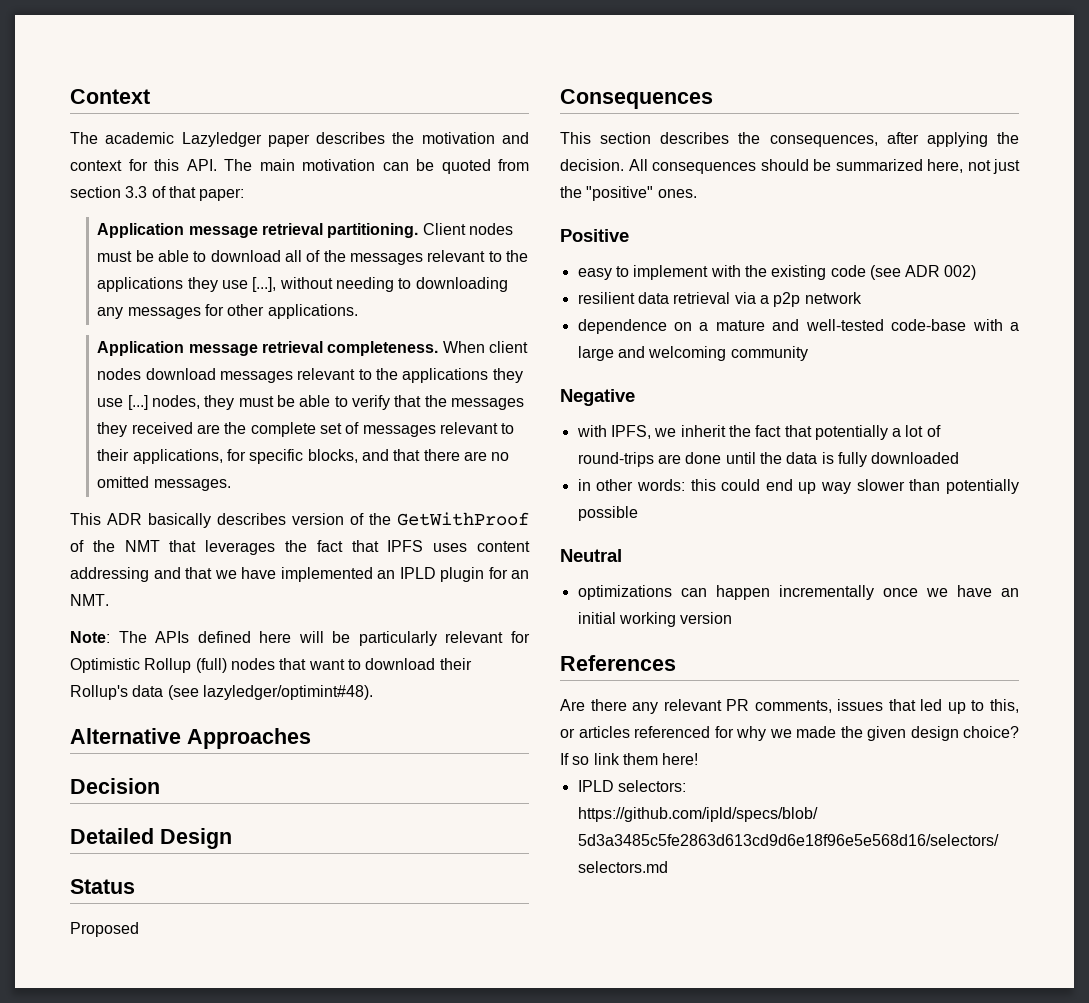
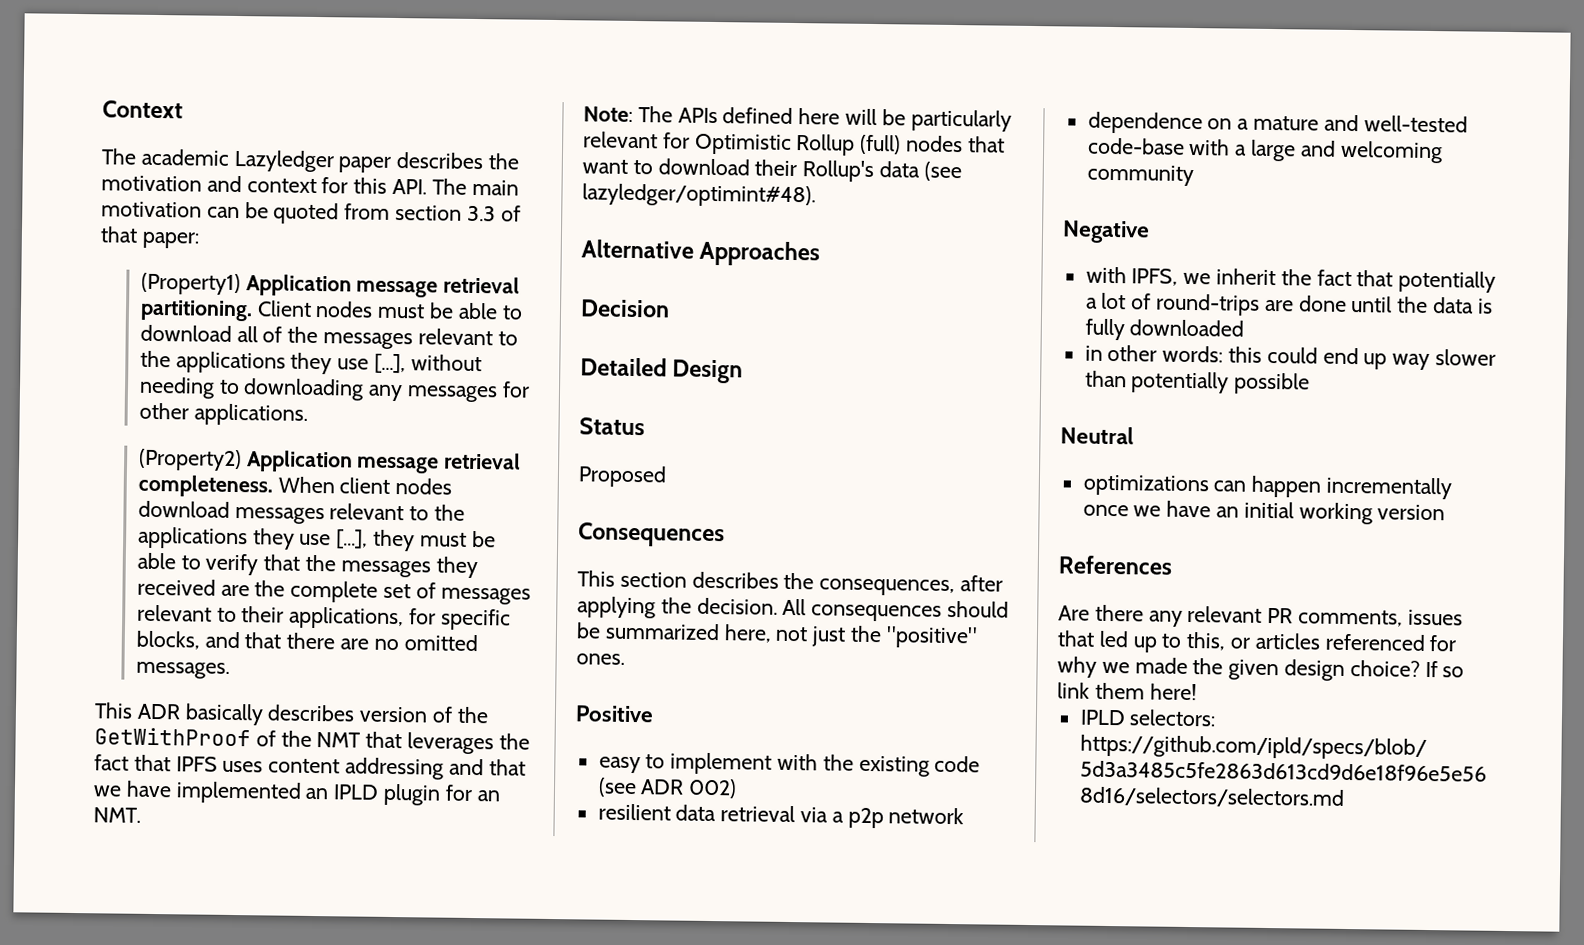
(245, 194) none -> [140,272,241,296] (Property1)
(358, 311) none -> [137,448,242,472] (Property2)
[127,395,200,410] [...] nodes, -> [336,529,369,549] [...],

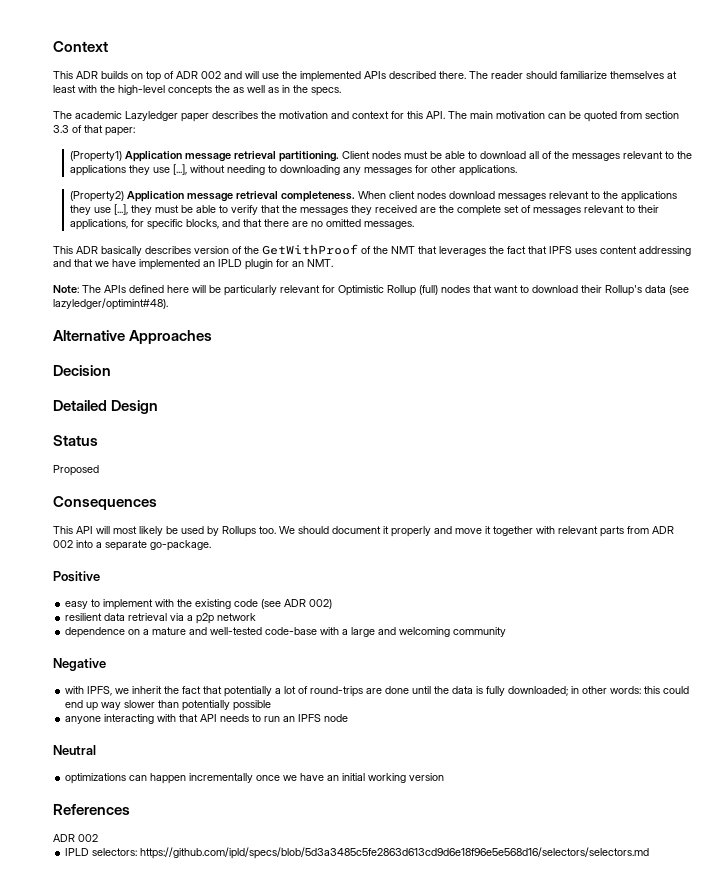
(183, 109) none -> [53,71,677,82] [53,85,341,96] // This ADR builds on top of ADR 002 and will use the implemented APIs described there. The reader should familiarize themselves at least with the high-level concepts the as well as in the specs.
[619,571,1004,597] [577,596,1010,622] [576,622,978,649] [576,653,625,665] section describes the consequences, after applying the decision. All consequences should be summarized here, not just the "positive" ones. -> [76,526,674,537] [53,540,211,551] API will most likely be used by Rollups too. We should document it properly and move it together with relevant parts from ADR 002 into a separate go-package.
[1129,319,1245,337] downloaded // -> [508,686,569,696] downloaded;
(1311, 383) none -> [65,714,349,724] // anyone interacting with that API needs to run an IPFS node
[1058,604,1463,627] [1057,630,1458,653] [1057,656,1465,681] [1057,682,1197,701] Are there any relevant PR comments, issues that led up to this, or articles referenced for why we made the given design choice? If so link them here! -> [53,834,98,842] ADR 002

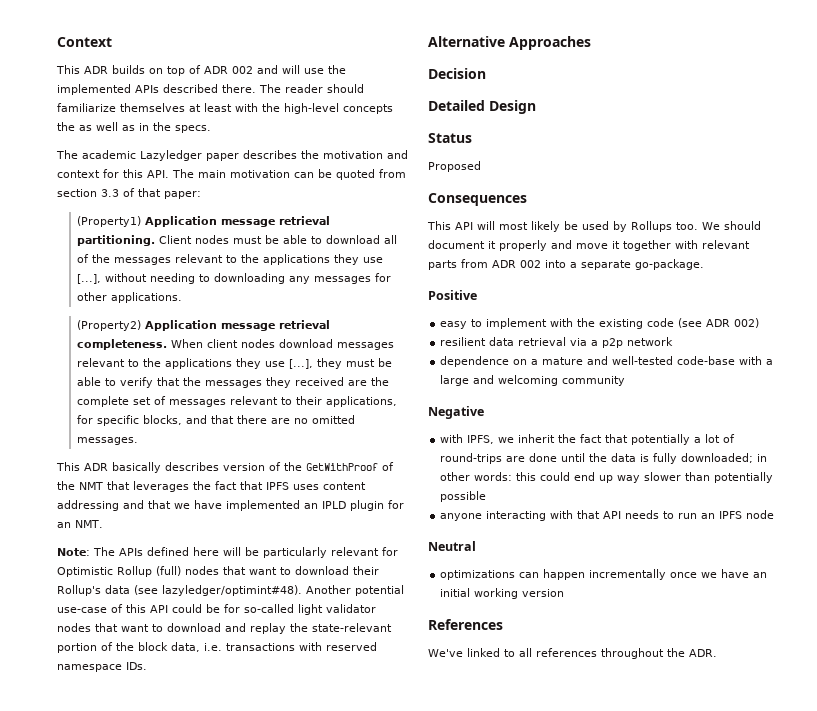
(168, 304) none -> [306,585,404,596] [57,604,376,615] [57,623,392,634] [57,642,377,653] [57,662,147,672] Another potential use-case of this API could be for so-called light validator nodes that want to download and replay the state-relevant portion of the block data, i.e. transactions with reserved namespace IDs.
[53,834,98,842] [65,847,650,859] ADR 002 // IPLD selectors: https://github.com/ipld/specs/blob/5d3a3485c5fe2863d613cd9d6e18f96e5e568d16/selectors/selectors.md -> [428,648,717,659] We've linked to all references throughout the ADR.

